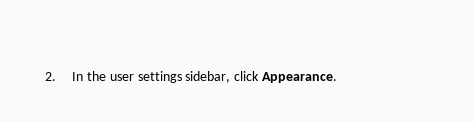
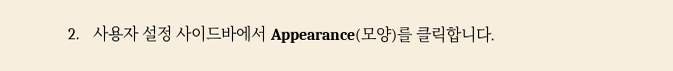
[72,71,337,83] In the user settings sidebar, click Appearance. -> [91,24,495,44] 사용자 설정 사이드바에서 Appearance(모양)를 클릭합니다.

